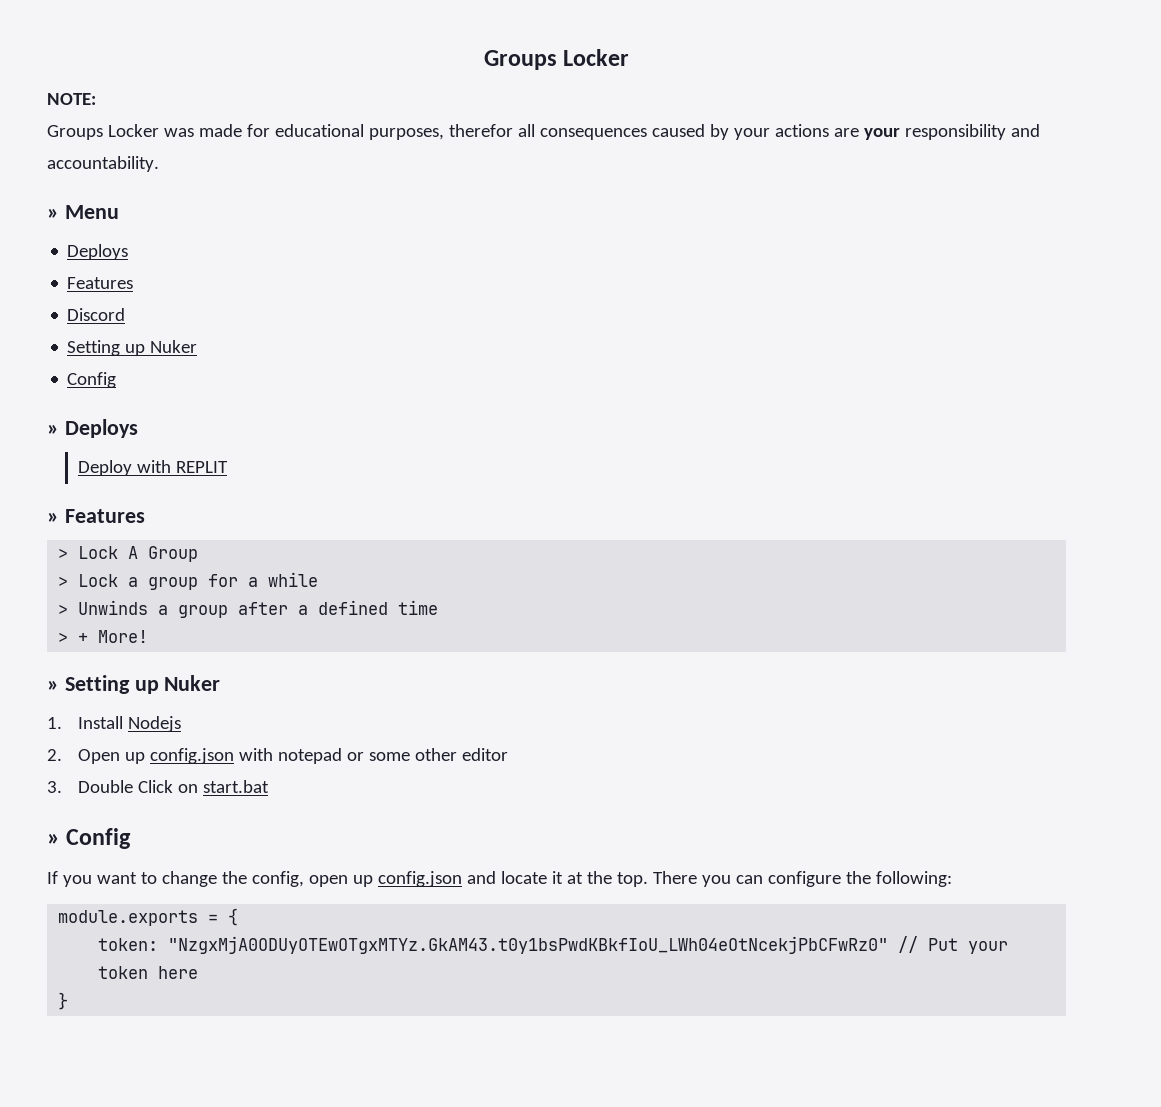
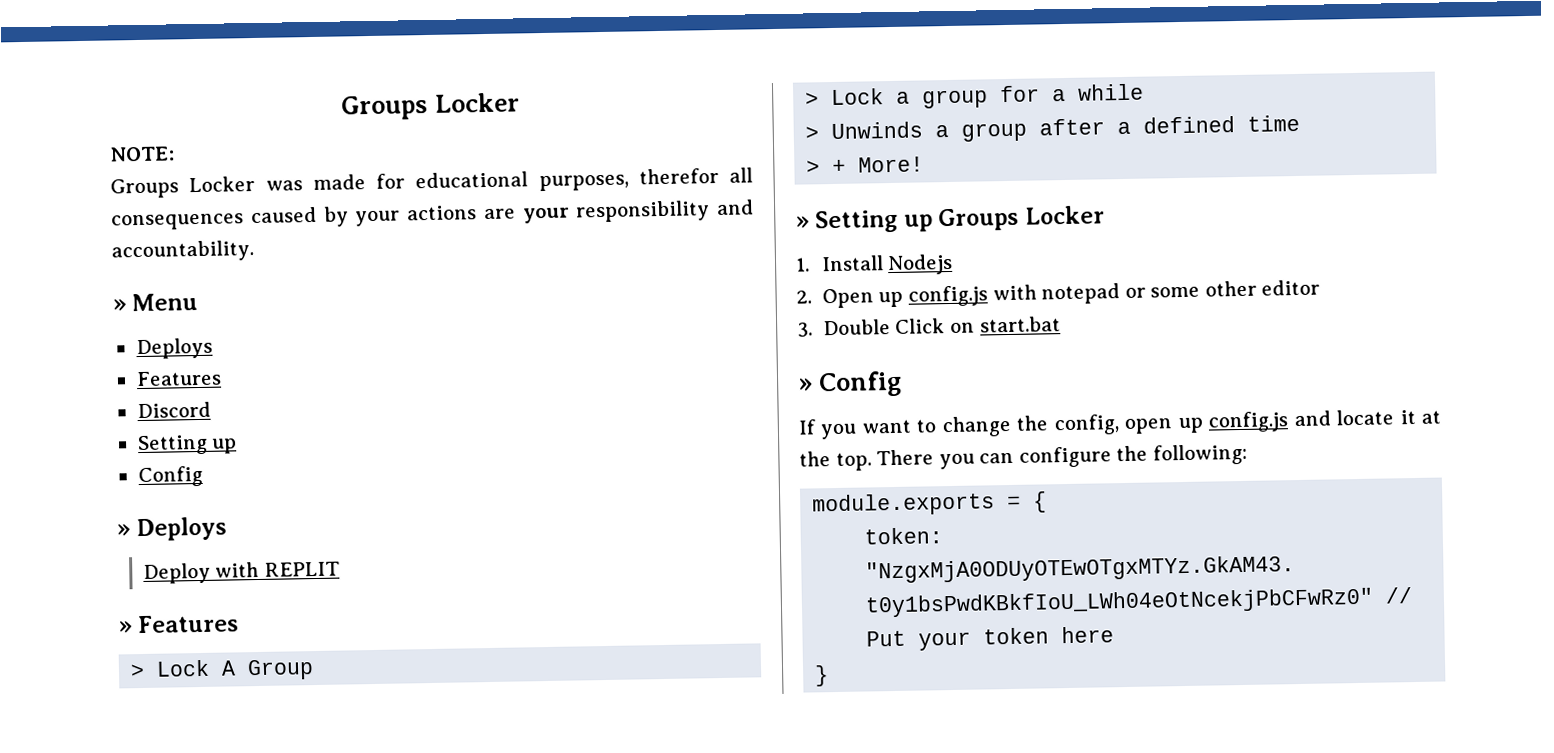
[150,340,198,353] Nuker -> (238, 446) none
[164,675,221,691] Nuker -> [938,205,1105,232] Groups Locker
[149,748,234,764] config.json -> [908,285,989,307] config.js
[377,871,462,887] config.json -> [1208,411,1290,433] config.js

